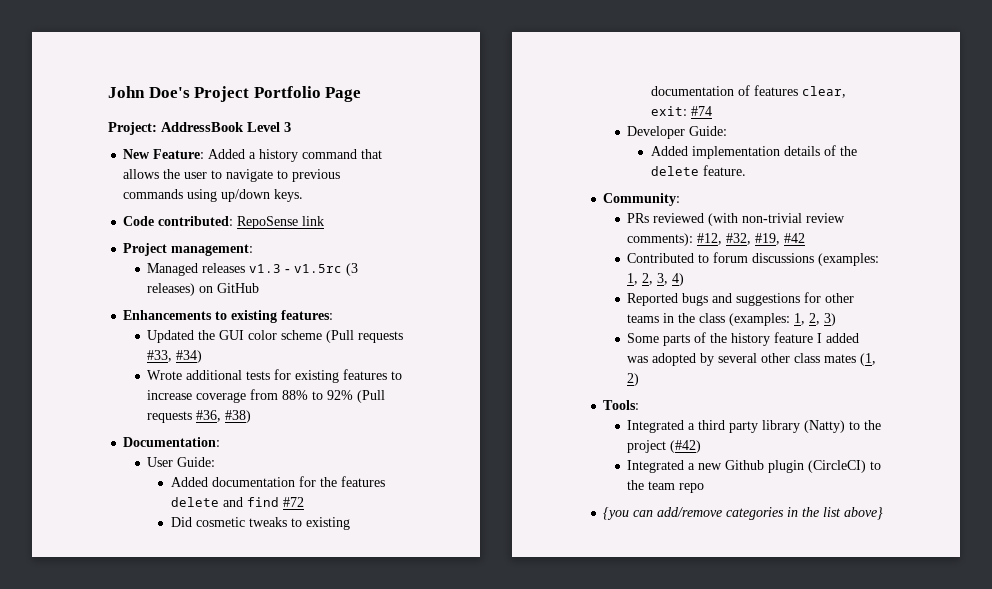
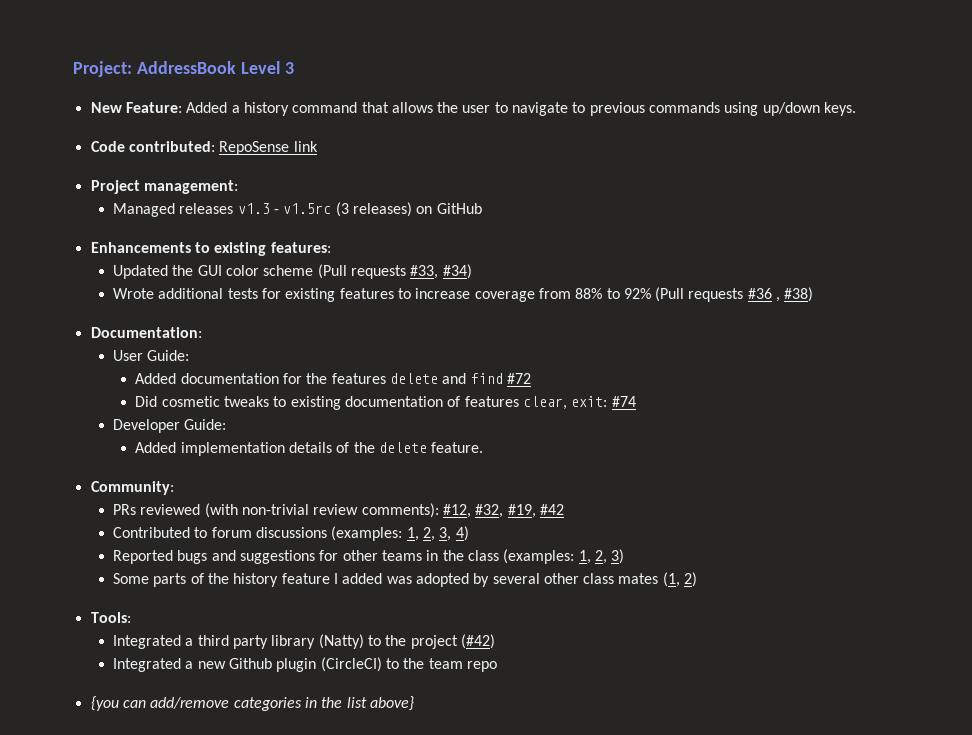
[108,86,362,102] John Doe's Project Portfolio Page // -> (73, 69) none
[196,410,222,422] #36, -> [747,288,781,302] #36 ,

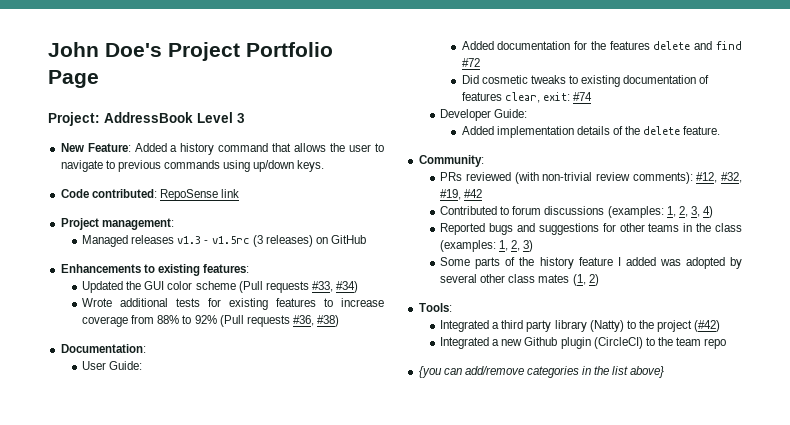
(73, 69) none -> [48,42,333,61] [48,70,99,88] John Doe's Project Portfolio Page //
[747,288,781,302] #36 , -> [292,315,314,326] #36,

